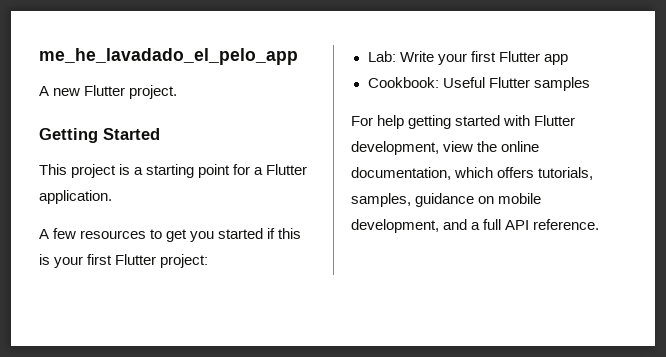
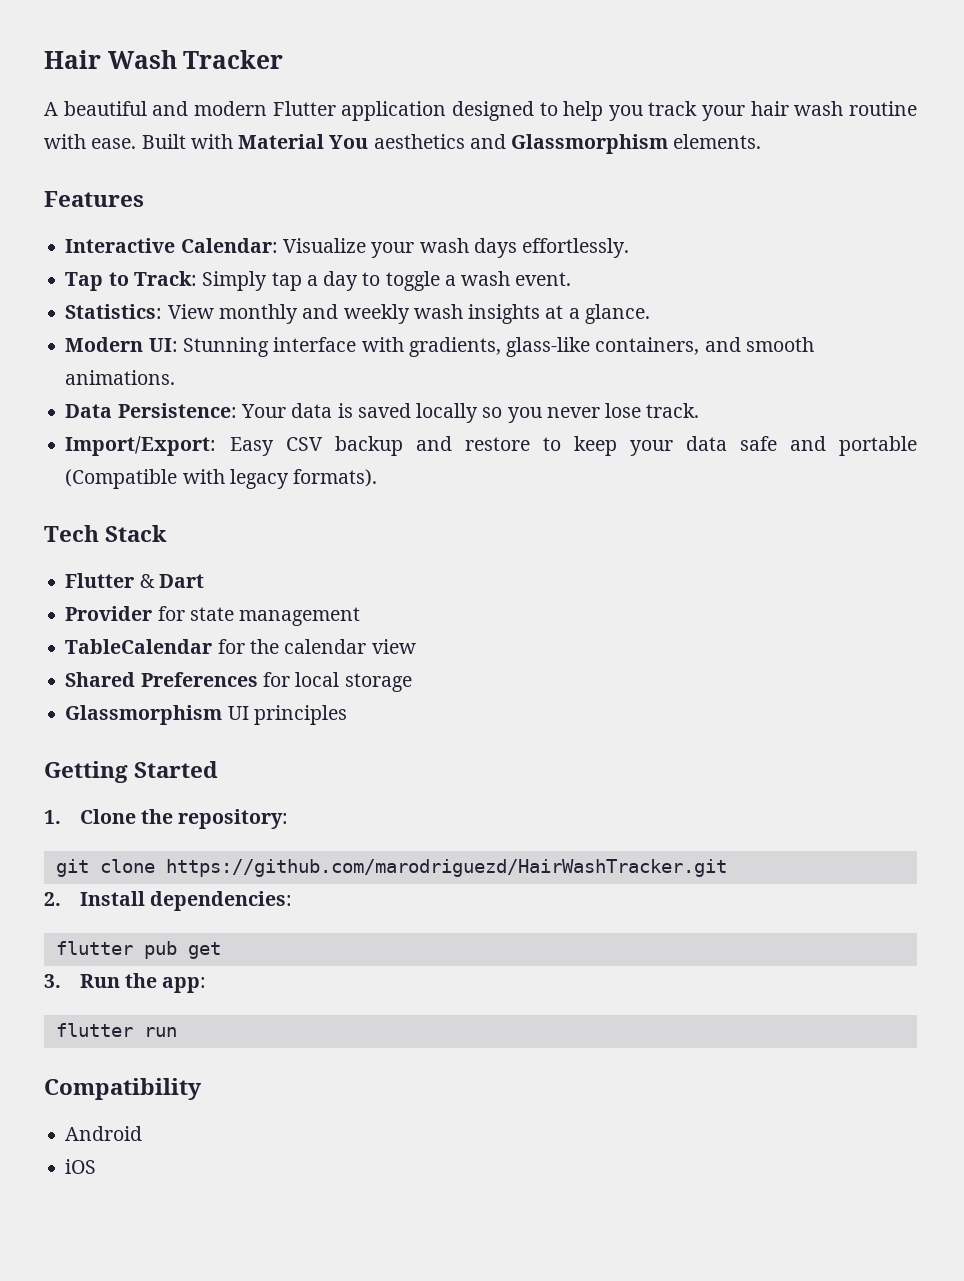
[39,48,298,65] [39,85,178,99] [39,128,160,143] [39,164,308,178] [39,190,112,204] [39,228,302,242] [39,254,209,268] [367,51,568,65] [367,77,590,91] [351,115,576,129] [351,141,540,155] [351,167,594,180] [351,193,542,207] [351,219,600,233] me_he_lavadado_el_pelo_app // A new Flutter project. // Getting Started // This project is a starting point for a Flutter application. // A few resources to get you started if this is your first Flutter project: // Lab: Write your first Flutter app // Cookbook: Useful Flutter samples // For help getting started with Flutter development, view the online documentation, which offers tutorials, samples, guidance on mobile development, and a full API reference. -> [44,50,284,69] [44,101,917,121] [44,134,762,154] [44,191,144,207] [65,238,630,258] [65,271,572,291] [65,304,650,324] [65,337,814,357] [65,370,176,385] [65,403,700,423] [65,436,918,456] [65,469,378,489] [44,525,168,542] [65,573,204,588] [65,606,361,626] [65,639,416,654] [65,672,412,692] [65,705,347,725] [44,761,219,783] [44,809,289,829] [55,859,727,877] [44,891,292,911] [55,941,221,959] [44,973,207,993] [55,1023,177,1037] [44,1078,202,1100] [65,1126,143,1141] [65,1159,97,1174] Hair Wash Tracker // A beautiful and modern Flutter application designed to help you track your hair wash routine with ease. Built with Material You aesthetics and Glassmorphism elements. // Features // Interactive Calendar: Visualize your wash days effortlessly. // Tap to Track: Simply tap a day to toggle a wash event. // Statistics: View monthly and weekly wash insights at a glance. // Modern UI: Stunning interface with gradients, glass-like containers, and smooth animations. // Data Persistence: Your data is saved locally so you never lose track. // Import/Export: Easy CSV backup and restore to keep your data safe and portable (Compatible with legacy formats). // Tech Stack // Flutter & Dart // Provider for state management // TableCalendar for the calendar view // Shared Preferences for local storage // Glassmorphism UI principles // Getting Started // 1. Clone the repository: // git clone https://github.com/marodriguezd/HairWashTracker.git // 2. Install dependencies: // flutter pub get // 3. Run the app: // flutter run // Compatibility // Android // iOS

